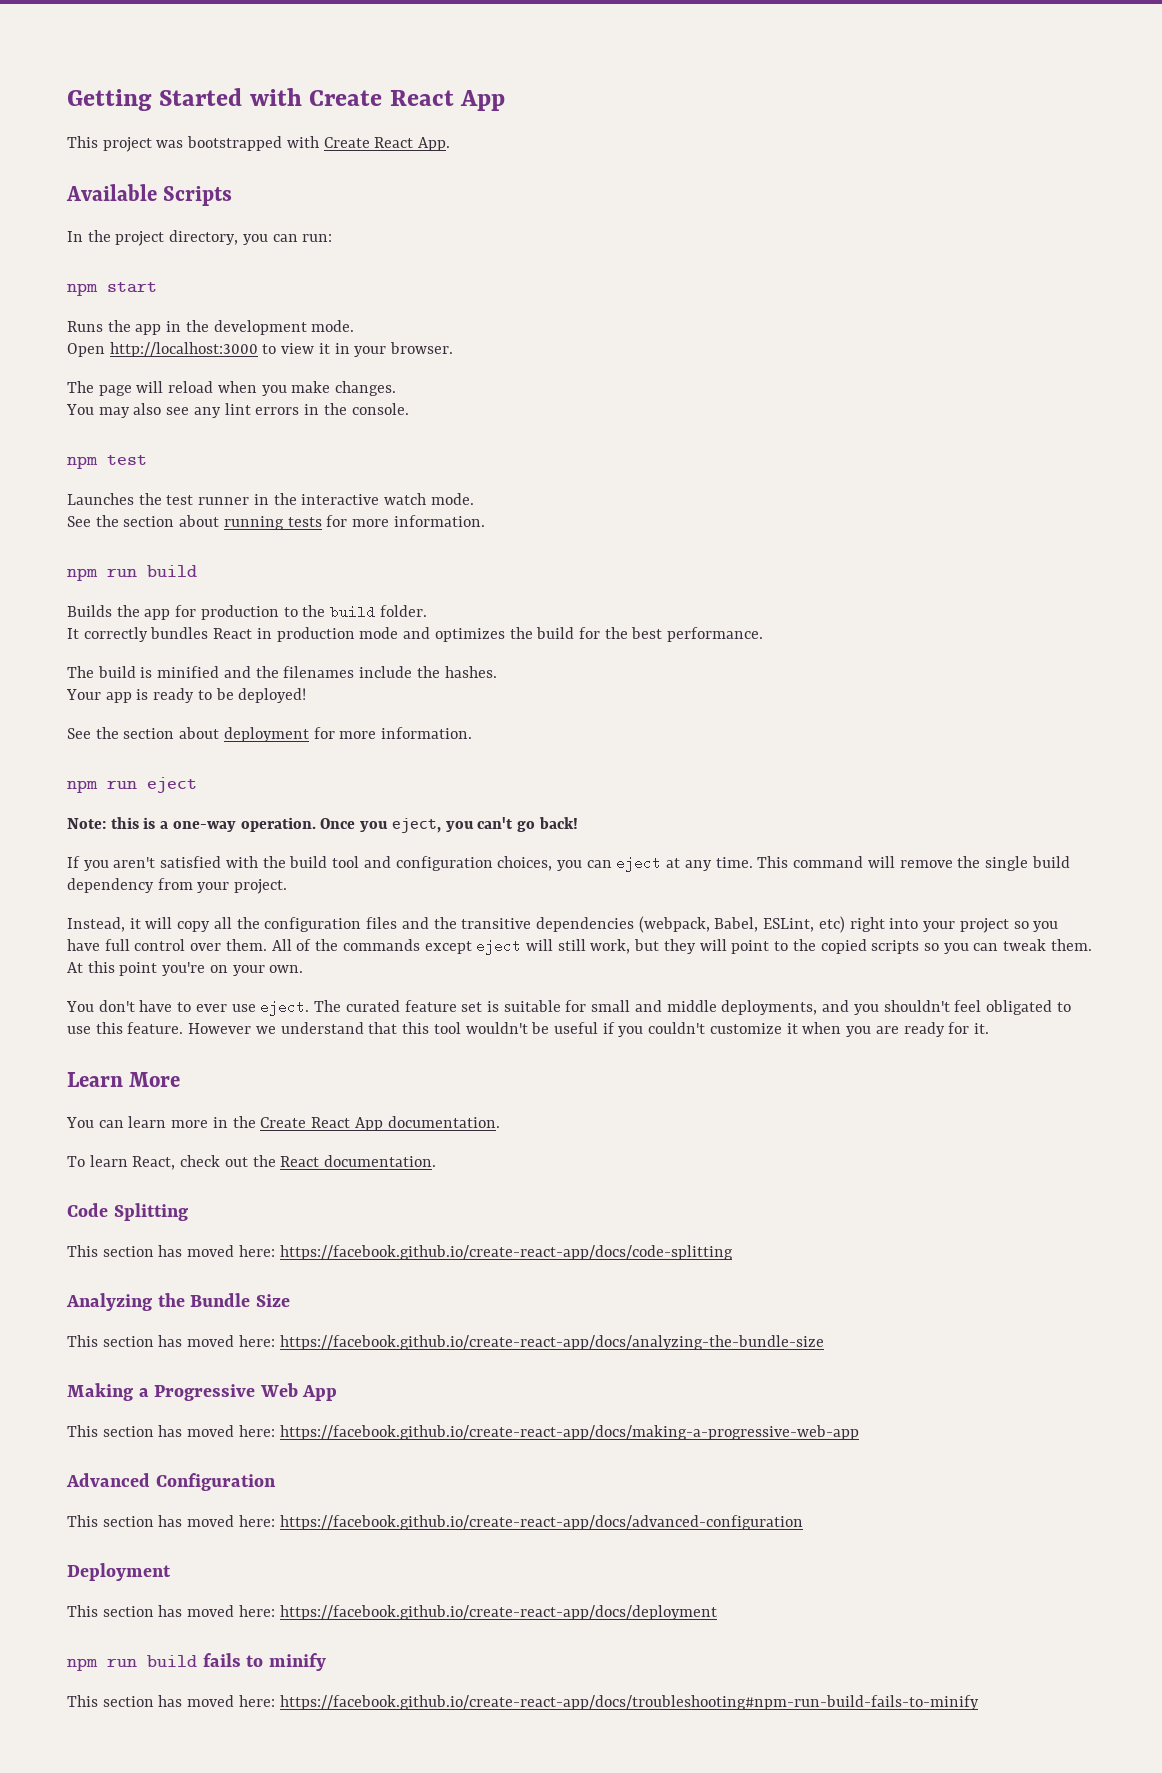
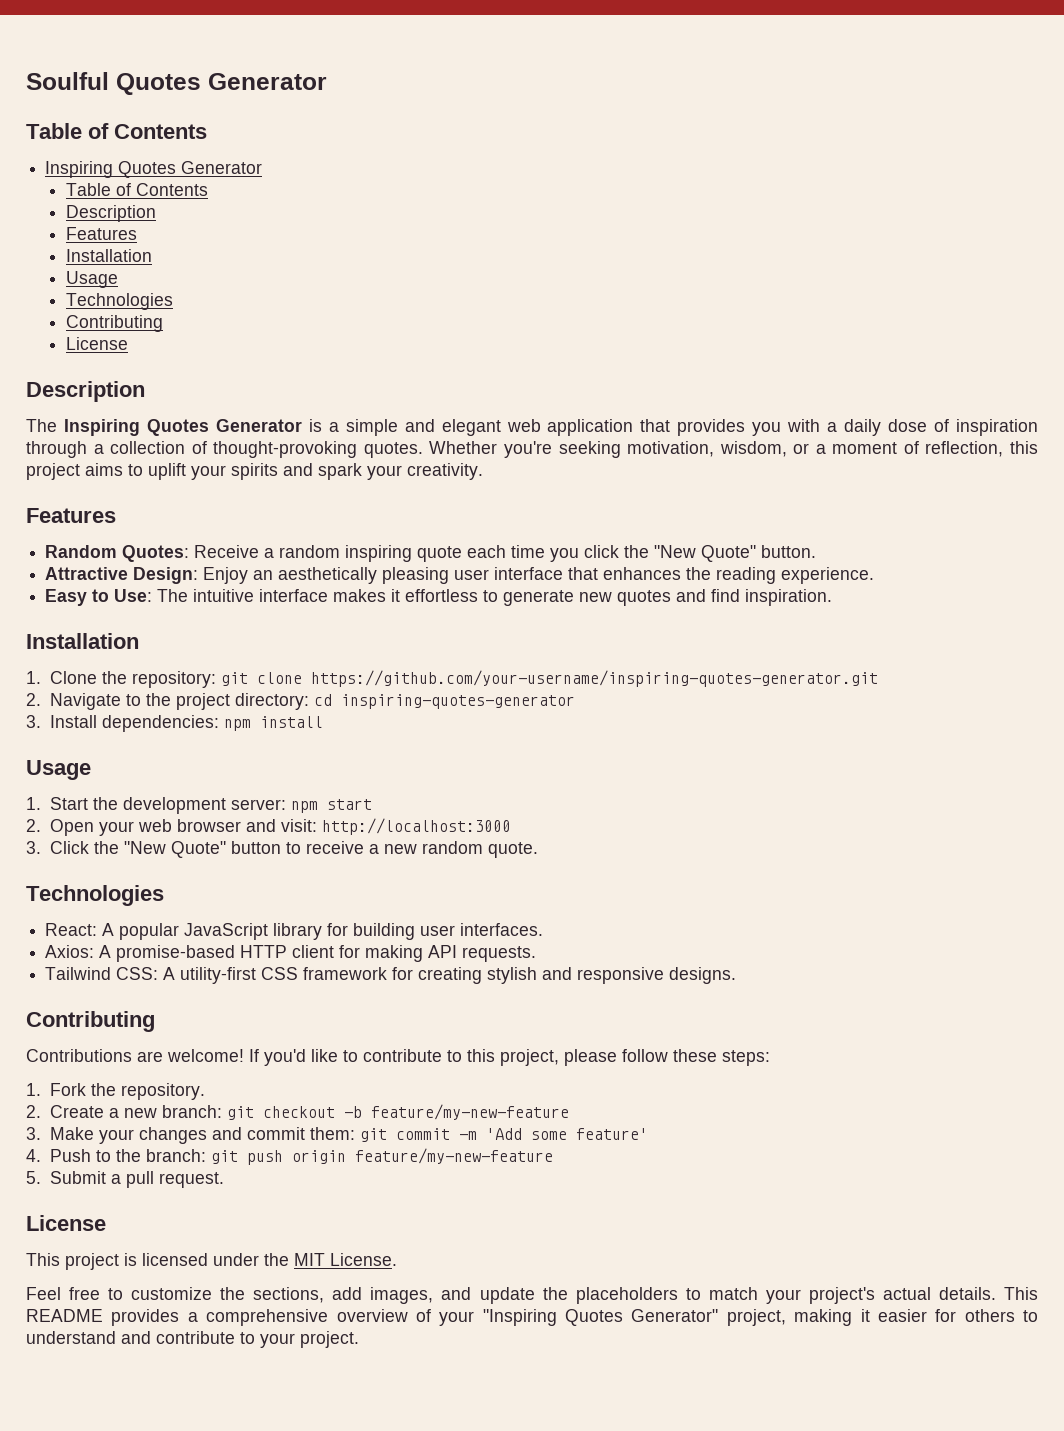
[67,88,506,111] [67,136,451,152] [66,184,233,206] [67,230,333,246] [67,282,157,296] [67,320,355,335] [67,342,454,357] [67,381,397,396] [66,403,409,418] [67,455,147,469] [67,493,474,505] [67,515,485,530] [67,565,197,581] [67,605,427,620] [67,627,764,642] [67,666,497,678] [66,688,307,703] [67,727,473,742] [67,777,197,793] [67,817,578,833] [67,856,1070,872] [67,878,288,894] [67,916,1059,933] [67,939,1092,955] [67,961,304,976] [66,1000,1071,1016] [67,1022,989,1037] [67,1072,181,1087] [66,1116,500,1131] [67,1155,437,1170] [67,1203,188,1221] [67,1245,733,1260] [66,1293,290,1311] [67,1335,824,1350] [67,1383,338,1401] [67,1425,859,1440] [66,1473,276,1491] [67,1515,803,1530] [67,1563,171,1581] [67,1605,717,1620] [67,1653,326,1671] [67,1695,979,1710] Getting Started with Create React App // This project was bootstrapped with Create React App. // Available Scripts // In the project directory, you can run: // npm start // Runs the app in the development mode. // Open http://localhost:3000 to view it in your browser. // The page will reload when you make changes. // You may also see any lint errors in the console. // npm test // Launches the test runner in the interactive watch mode. // See the section about running tests for more information. // npm run build // Builds the app for production to the build folder. // It correctly bundles React in production mode and optimizes the build for the best performance. // The build is minified and the filenames include the hashes. // Your app is ready to be deployed! // See the section about deployment for more information. // npm run eject // Note: this is a one-way operation. Once you eject, you can't go back! // If you aren't satisfied with the build tool and configuration choices, you can eject at any time. This command will remove the single build dependency from your project. // Instead, it will copy all the configuration files and the transitive dependencies (webpack, Babel, ESLint, etc) right into your project so you have full control over them. All of the commands except eject will still work, but they will point to the copied scripts so you can tweak them. At this point you're on your own. // You don't have to ever use eject. The curated feature set is suitable for small and middle deployments, and you shouldn't feel obligated to use this feature. However we understand that this tool wouldn't be useful if you couldn't customize it when you are ready for it. // Learn More // You can learn more in the Create React App documentation. // To learn React, check out the React documentation. // Code Splitting // This section has moved here: https://facebook.github.io/create-react-app/docs/code-splitting // Analyzing the Bundle Size // This section has moved here: https://facebook.github.io/create-react-app/docs/analyzing-the-bundle-size // Making a Progressive Web App // This section has moved here: https://facebook.github.io/create-react-app/docs/making-a-progressive-web-app // Advanced Configuration // This section has moved here: https://facebook.github.io/create-react-app/docs/advanced-configuration // Deployment // This section has moved here: https://facebook.github.io/create-react-app/docs/deployment // npm run build fails to minify // This section has moved here: https://facebook.github.io/create-react-app/docs/troubleshooting#npm-run-build-fails-to-minify -> [26,72,327,95] [26,123,207,139] [45,161,263,178] [65,183,208,196] [65,205,156,222] [65,227,137,240] [65,249,152,262] [65,271,118,288] [65,293,173,310] [65,315,163,332] [65,337,128,350] [26,381,145,402] [26,419,1038,436] [26,441,1038,458] [26,463,483,480] [26,508,116,523] [45,545,817,562] [45,567,875,584] [45,589,833,606] [26,633,139,649] [26,670,878,688] [26,693,575,710] [26,715,323,732] [26,760,91,780] [26,797,372,814] [26,818,511,836] [26,841,538,858] [26,885,164,906] [45,923,544,940] [45,945,537,962] [45,967,737,984] [26,1011,155,1032] [26,1049,770,1066] [26,1083,205,1100] [26,1104,569,1120] [26,1127,648,1144] [26,1148,553,1165] [26,1171,224,1188] [26,1215,106,1231] [26,1253,397,1270] [26,1287,1038,1304] [26,1309,1038,1326] [26,1331,359,1348] Soulful Quotes Generator // Table of Contents // Inspiring Quotes Generator // Table of Contents // Description // Features // Installation // Usage // Technologies // Contributing // License // Description // The Inspiring Quotes Generator is a simple and elegant web application that provides you with a daily dose of inspiration through a collection of thought-provoking quotes. Whether you're seeking motivation, wisdom, or a moment of reflection, this project aims to uplift your spirits and spark your creativity. // Features // Random Quotes: Receive a random inspiring quote each time you click the "New Quote" button. // Attractive Design: Enjoy an aesthetically pleasing user interface that enhances the reading experience. // Easy to Use: The intuitive interface makes it effortless to generate new quotes and find inspiration. // Installation // 1. Clone the repository: git clone https://github.com/your-username/inspiring-quotes-generator.git // 2. Navigate to the project directory: cd inspiring-quotes-generator // 3. Install dependencies: npm install // Usage // 1. Start the development server: npm start // 2. Open your web browser and visit: http://localhost:3000 // 3. Click the "New Quote" button to receive a new random quote. // Technologies // React: A popular JavaScript library for building user interfaces. // Axios: A promise-based HTTP client for making API requests. // Tailwind CSS: A utility-first CSS framework for creating stylish and responsive designs. // Contributing // Contributions are welcome! If you'd like to contribute to this project, please follow these steps: // 1. Fork the repository. // 2. Create a new branch: git checkout -b feature/my-new-feature // 3. Make your changes and commit them: git commit -m 'Add some feature' // 4. Push to the branch: git push origin feature/my-new-feature // 5. Submit a pull request. // License // This project is licensed under the MIT License. // Feel free to customize the sections, add images, and update the placeholders to match your project's actual details. This README provides a comprehensive overview of your "Inspiring Quotes Generator" project, making it easier for others to understand and contribute to your project.

